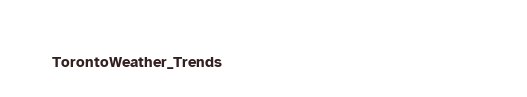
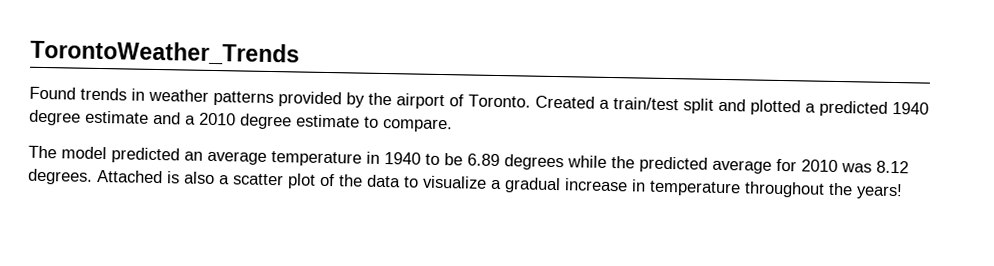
(222, 63) none -> [29,86,929,117] [29,109,453,133] [28,145,909,174] [28,168,903,200] // Found trends in weather patterns provided by the airport of Toronto. Created a train/test split and plotted a predicted 1940 degree estimate and a 2010 degree estimate to compare. // The model predicted an average temperature in 1940 to be 6.89 degrees while the predicted average for 2010 was 8.12 degrees. Attached is also a scatter plot of the data to visualize a gradual increase in temperature throughout the years!

